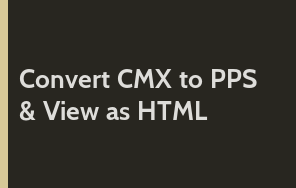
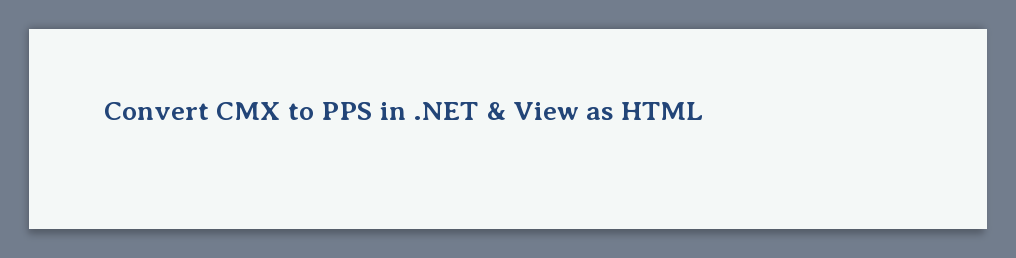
(258, 78) none -> [379,102,479,120] in .NET

